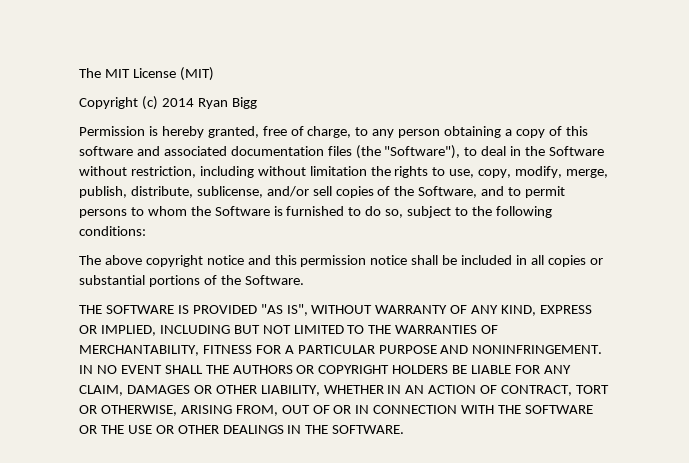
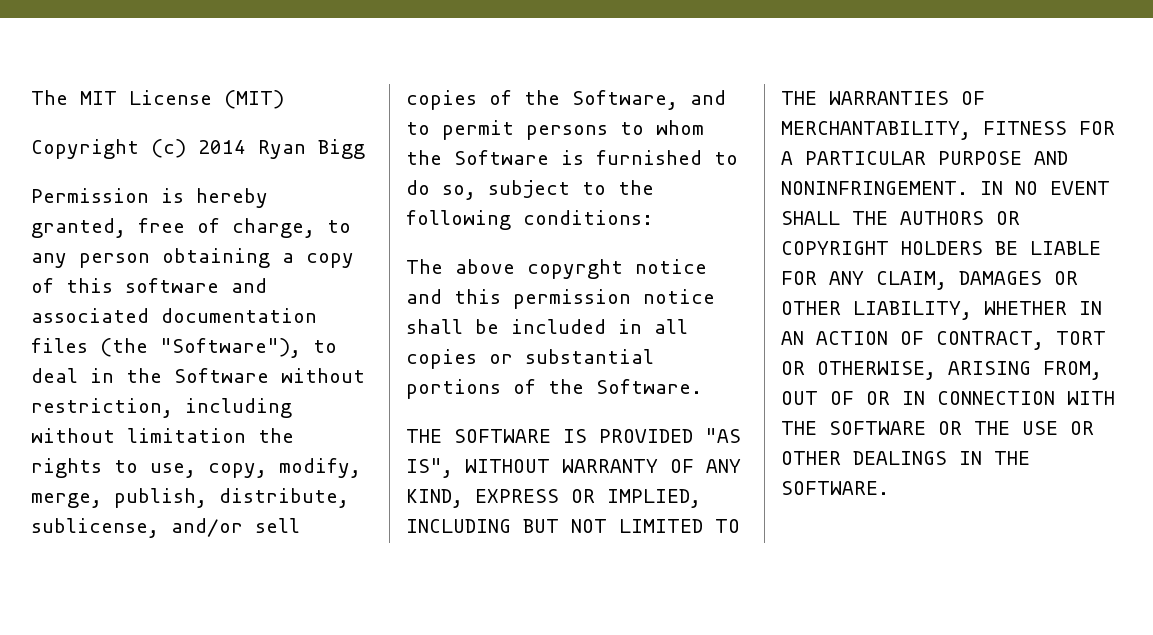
[145,255,203,267] copyright -> [527,259,623,279] copyrght

